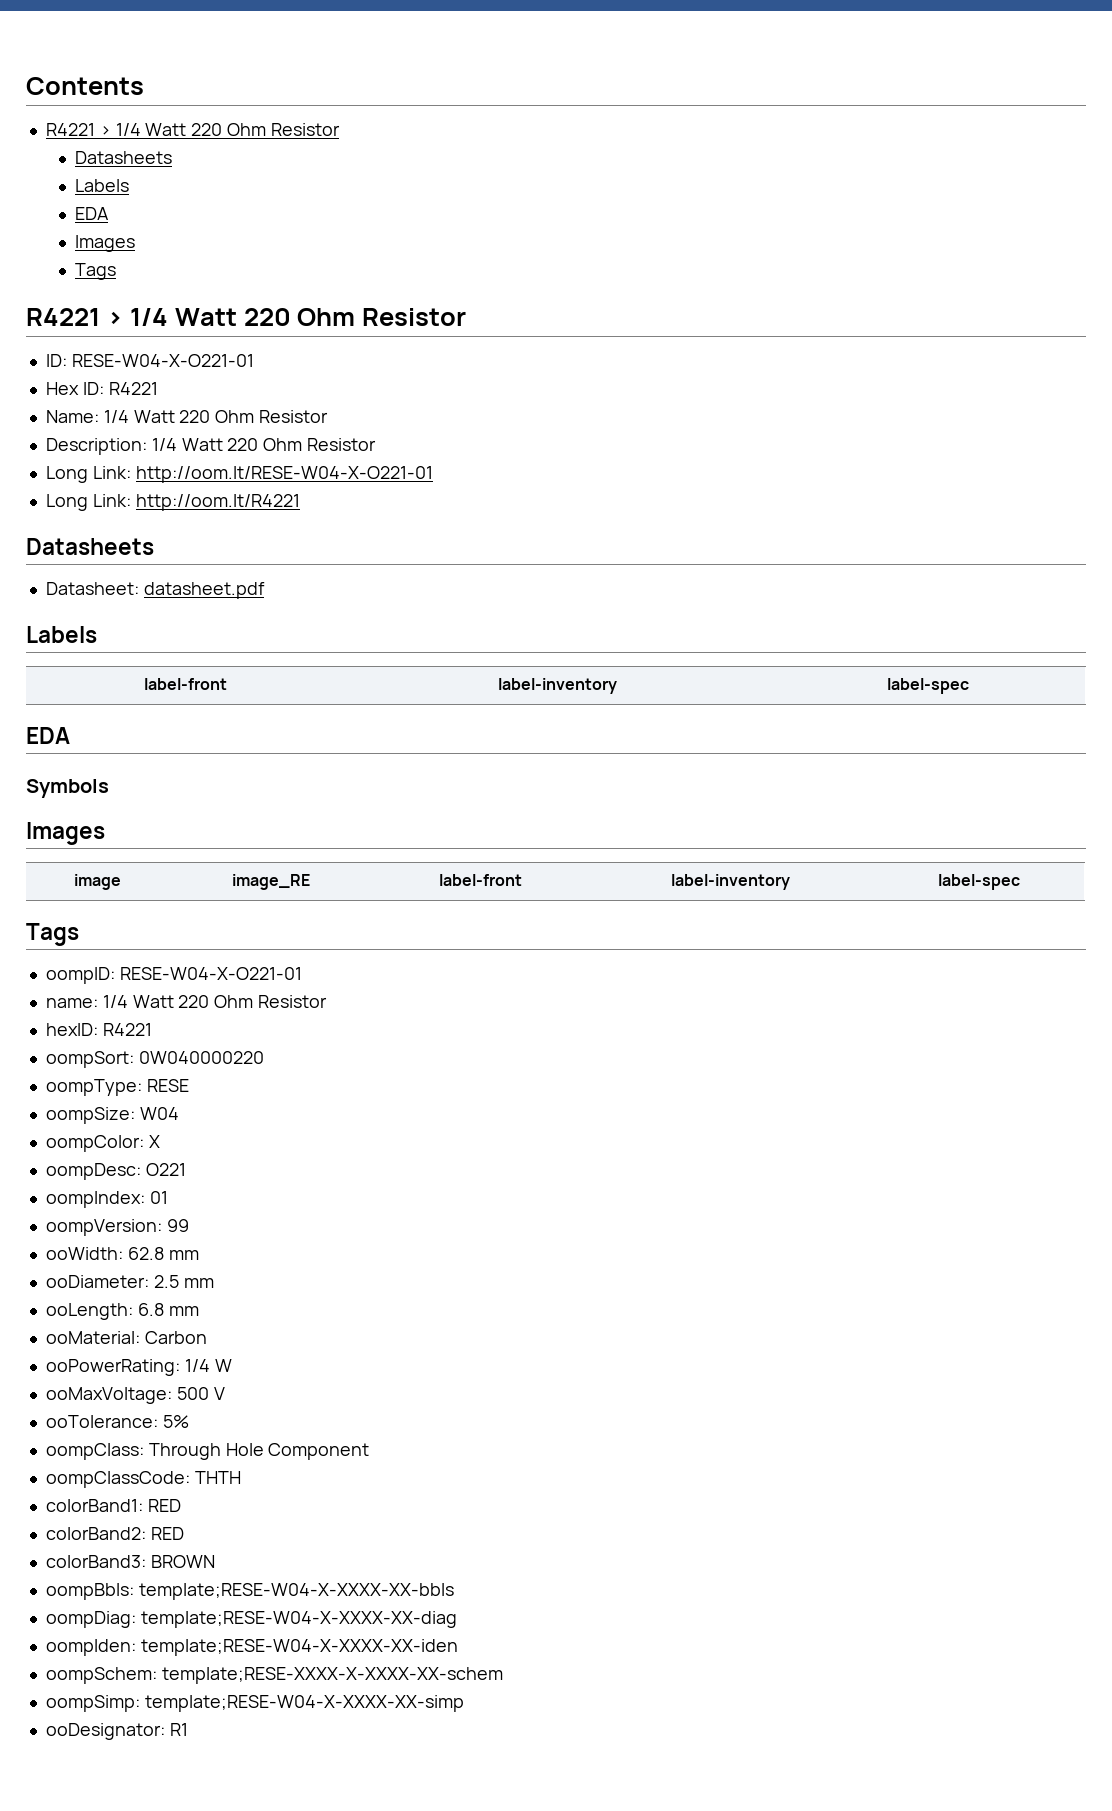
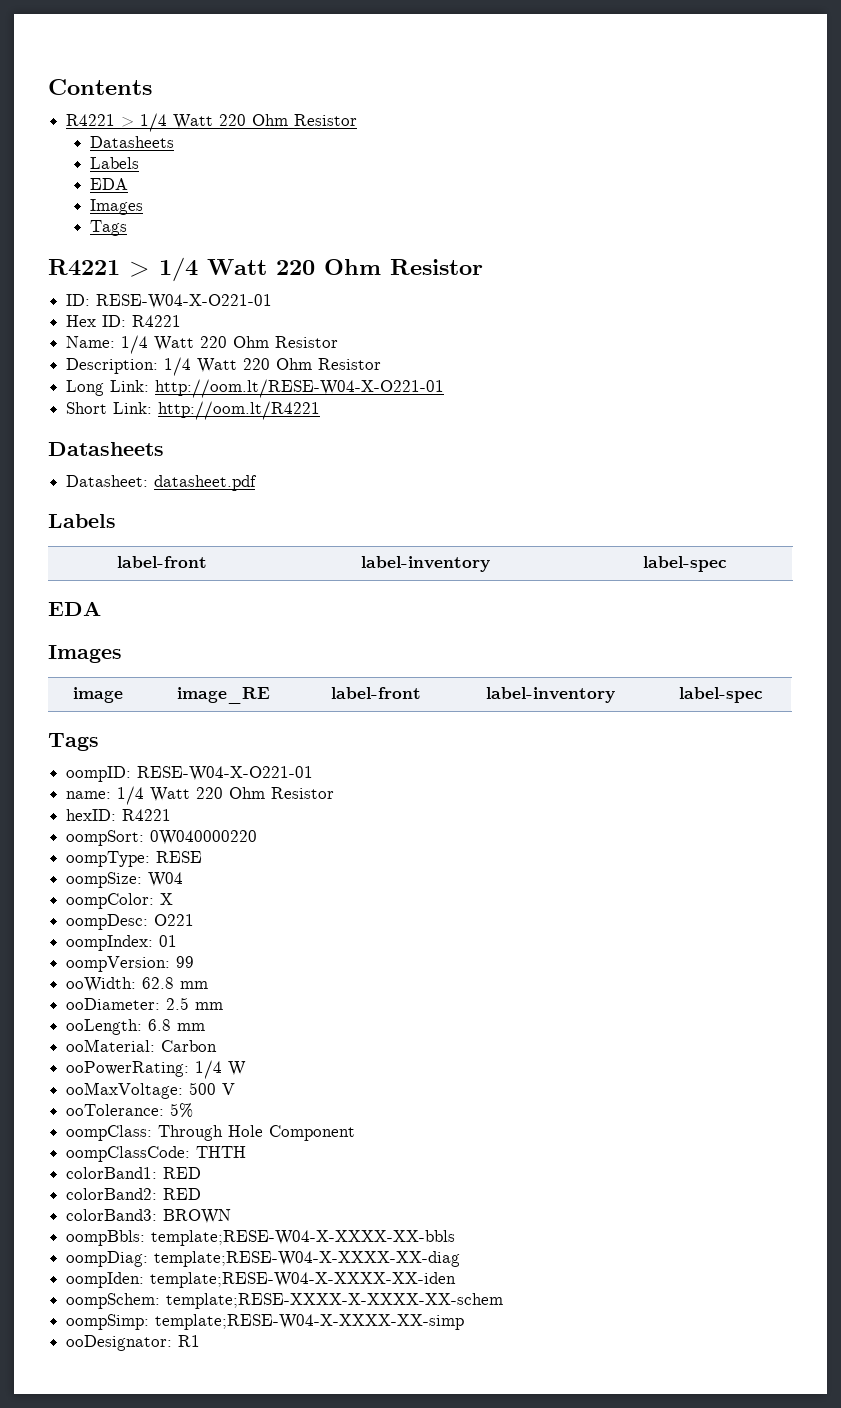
[45,494,88,511] Long -> [66,402,108,414] Short
[26,779,109,798] // Symbols -> (101, 608) none

